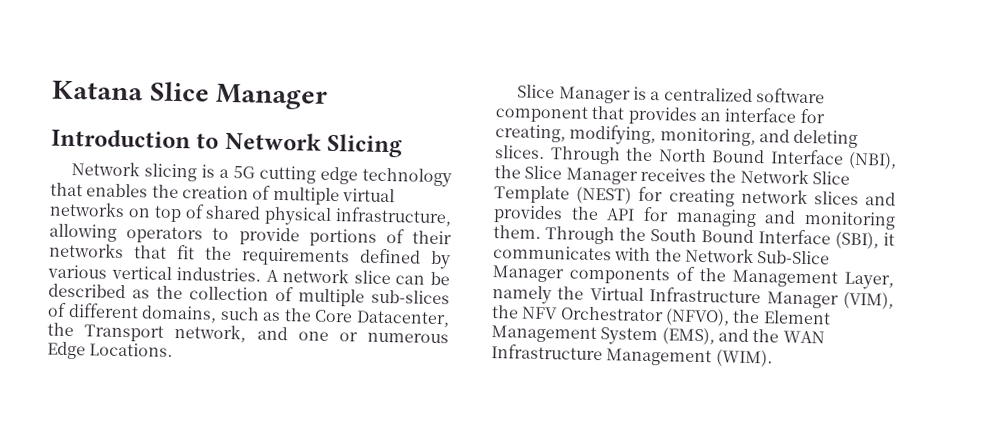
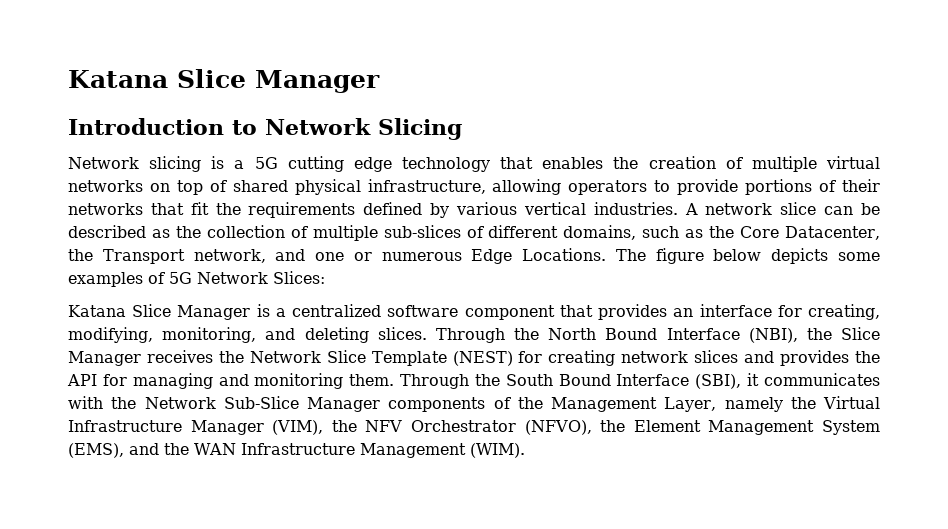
(174, 349) // -> [615,248,880,264] [68,271,325,287] [68,305,126,317] The figure below depicts some examples of 5G Network Slices: // Katana

